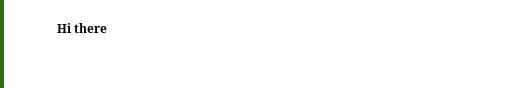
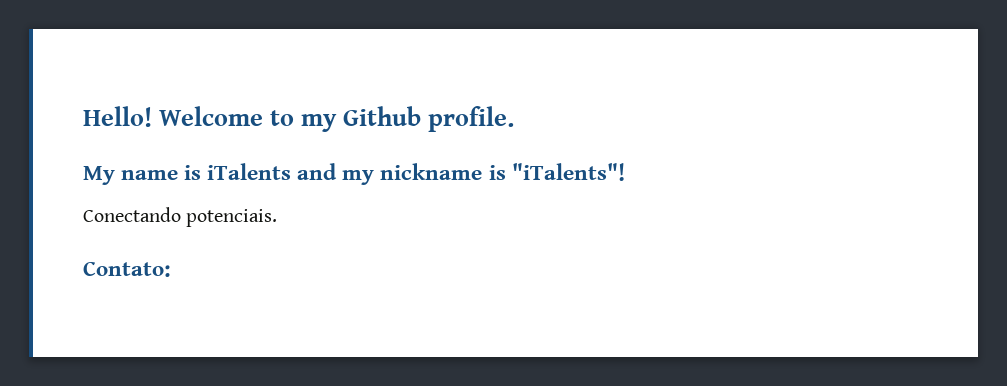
[57,23,108,33] Hi there -> [83,106,515,132] [83,163,625,185] [83,207,278,227] [83,261,171,277] Hello! Welcome to my Github profile. // My name is iTalents and my nickname is "iTalents"! // Conectando potenciais. // Contato:

